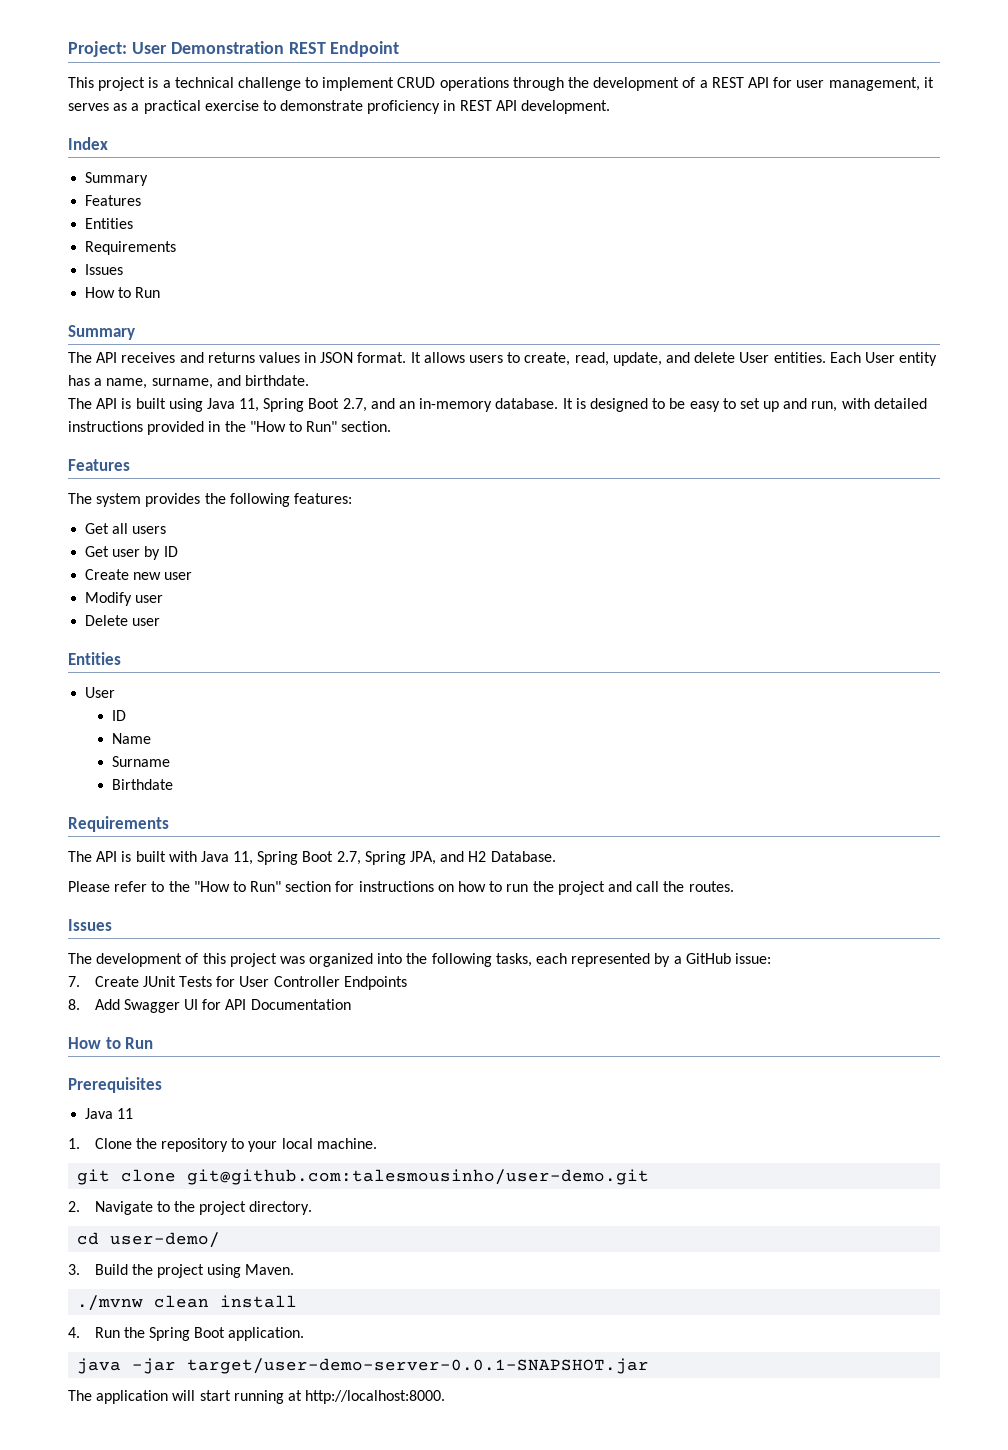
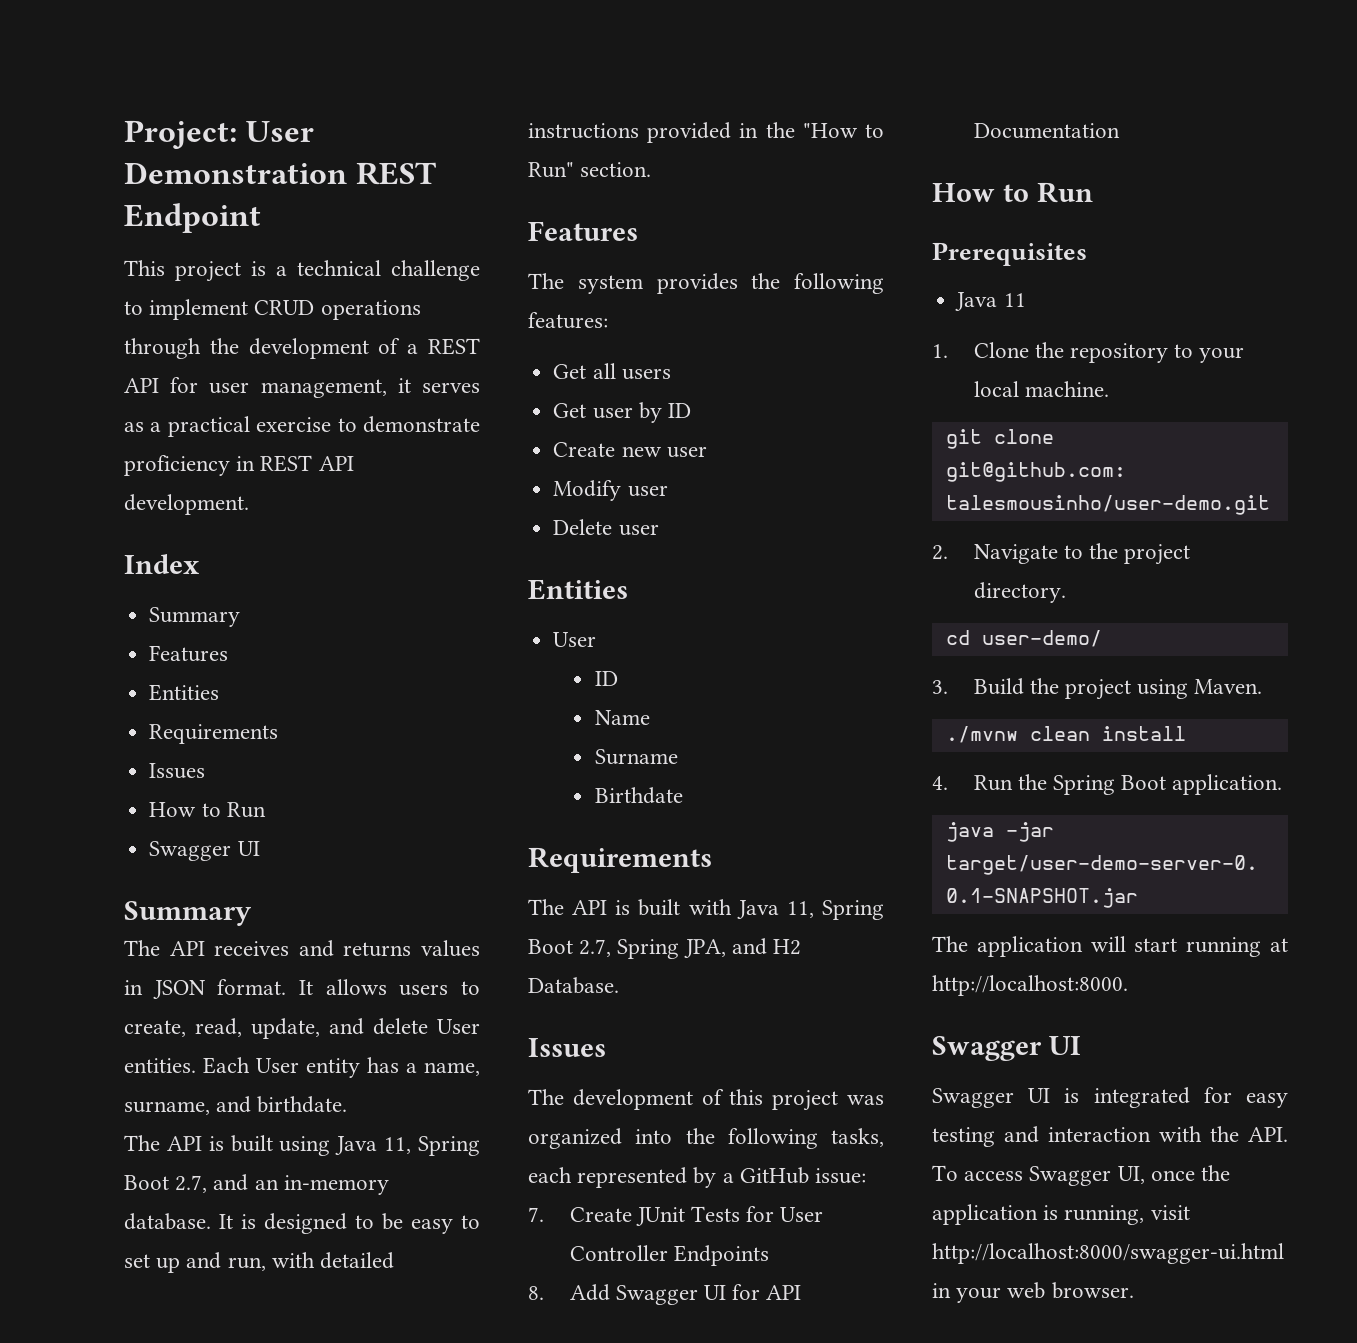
(161, 292) none -> [149,841,260,861] // Swagger UI
[68,881,734,895] // Please refer to the "How to Run" section for instructions on how to run the project and call the routes. -> (619, 985) none
(446, 1397) none -> [932,1036,1081,1061] [932,1087,1288,1108] [932,1126,1288,1147] [932,1165,1231,1186] [932,1204,1190,1225] [932,1243,1284,1264] [932,1282,1134,1303] // Swagger UI // Swagger UI is integrated for easy testing and interaction with the API. To access Swagger UI, once the application is running, visit http://localhost:8000/swagger-ui.html in your web browser.

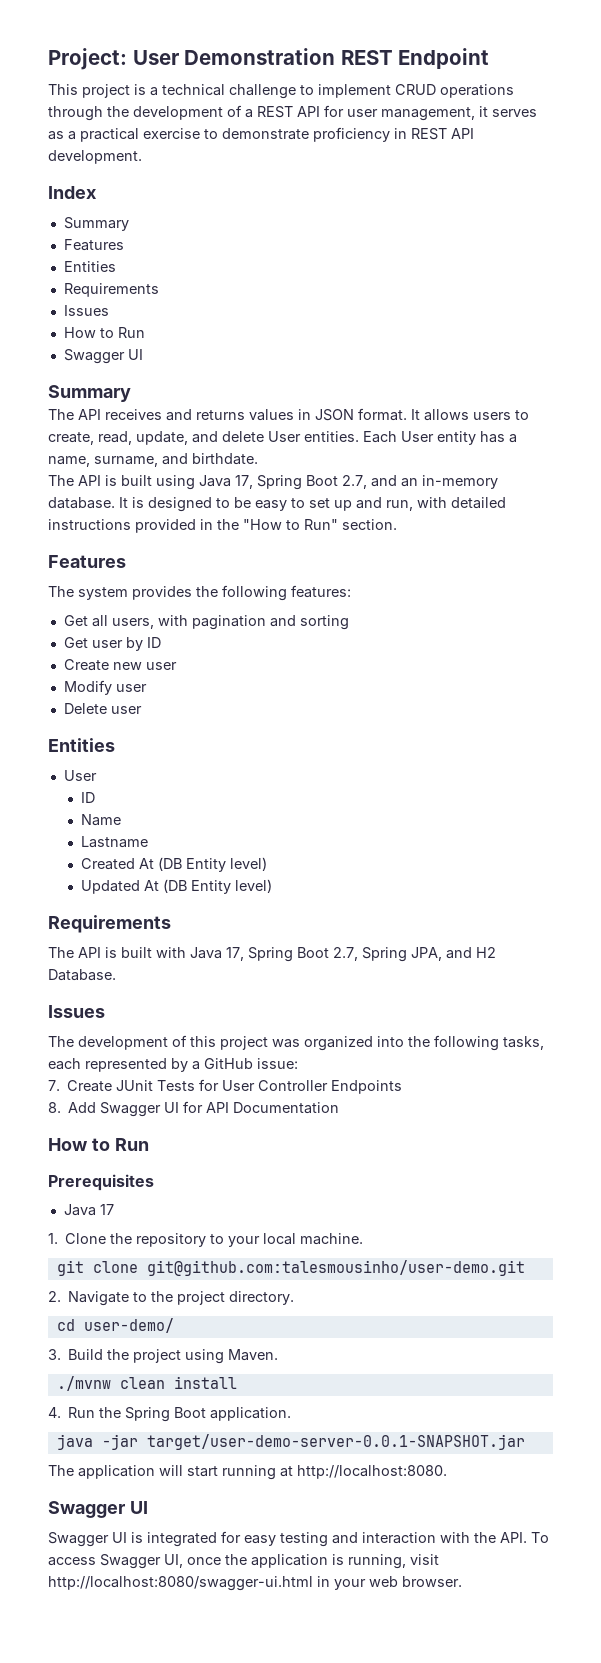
[384,1137,412,1154] 11, -> [235,475,253,489] 17,
[621,368,671,380] users -> [111,615,349,630] users, with pagination and sorting
[594,749,678,765] [594,787,683,804] Surname // Birthdate -> [80,836,148,848] [80,857,267,872] [80,879,272,894] Lastname // Created At (DB Entity level) // Updated At (DB Entity level)
[786,901,814,918] 11, -> [226,947,244,961] 17,
[1003,293,1026,307] 11 -> [99,1204,114,1215] 17
[932,975,1128,996] http://localhost:8000. -> [297,1465,447,1479] http://localhost:8080.
[932,1243,1284,1264] http://localhost:8000/swagger-ui.html -> [48,1576,313,1591] http://localhost:8080/swagger-ui.html

